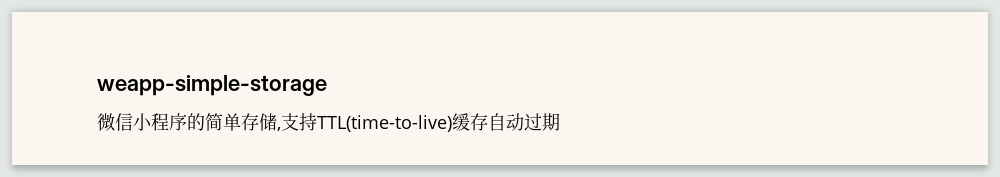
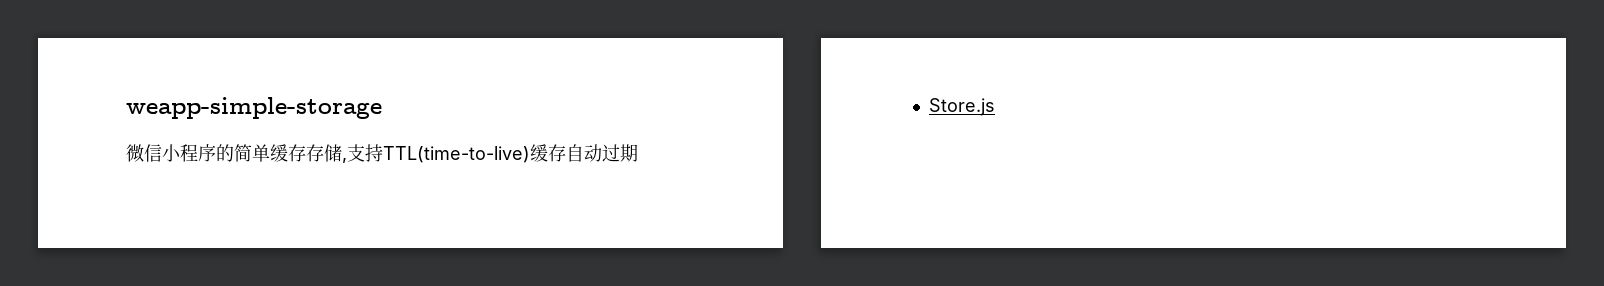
(241, 122) none -> [270,144,306,162] 缓存
(560, 122) none -> [928,98,995,116] // Store.js

